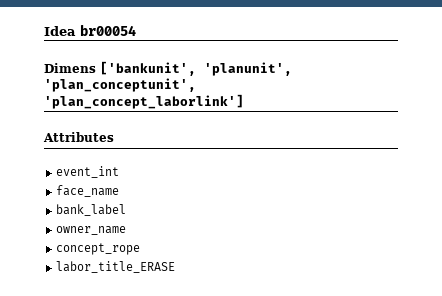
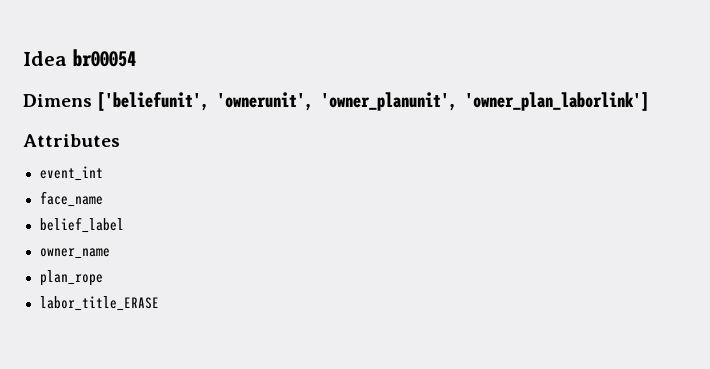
[100,61,292,76] [44,78,196,92] [44,94,244,109] ['bankunit', 'planunit', 'plan_conceptunit', 'plan_concept_laborlink'] -> [97,92,650,111] ['beliefunit', 'ownerunit', 'owner_planunit', 'owner_plan_laborlink']
[56,204,127,216] bank_label -> [39,217,124,233] belief_label
[56,243,141,255] concept_rope -> [39,270,103,286] plan_rope

